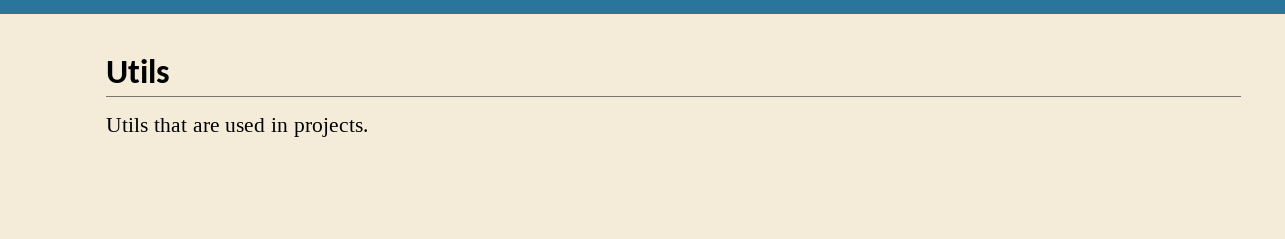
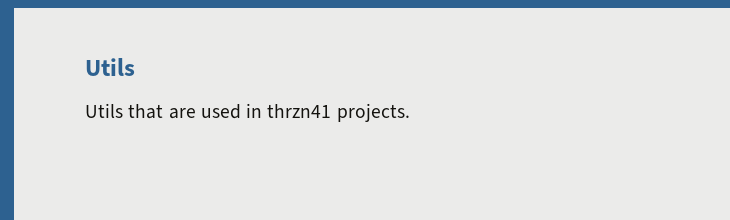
(289, 125) none -> [267,104,332,118] thrzn41

